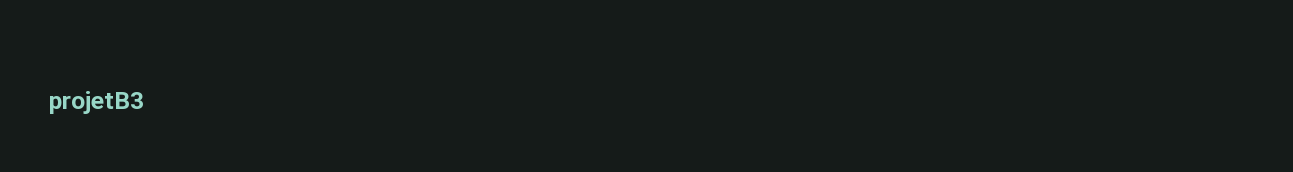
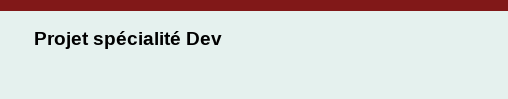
[49,91,144,114] projetB3 -> [34,31,223,49] Projet spécialité Dev

